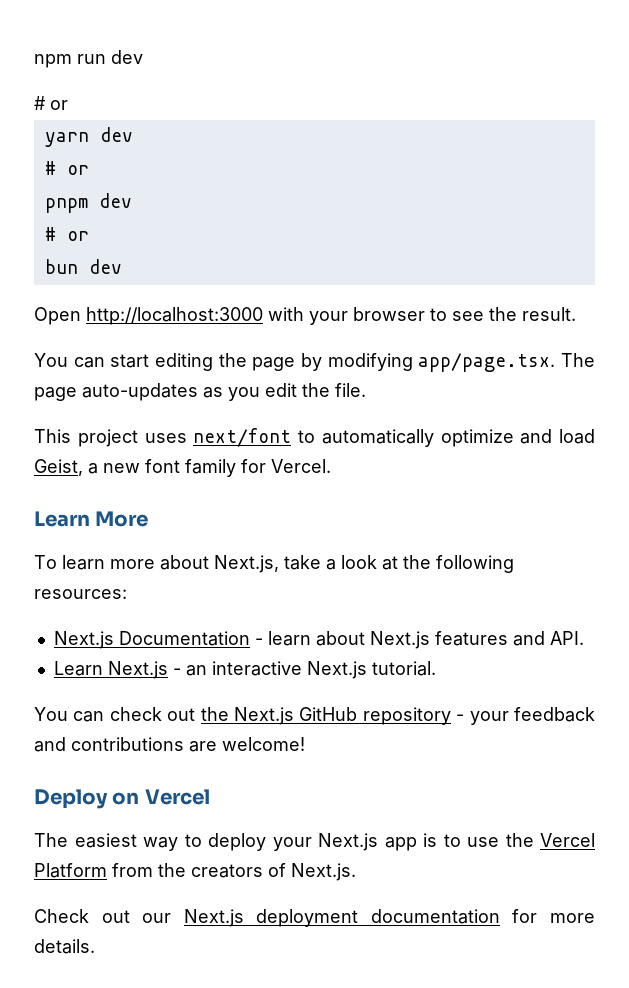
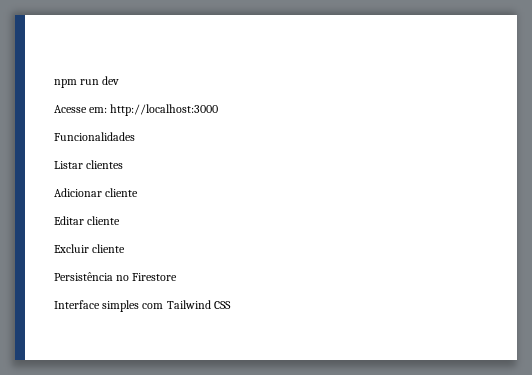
[34,96,68,110] [44,127,133,147] [44,161,89,175] [44,193,132,213] [44,227,89,241] [44,259,122,274] [34,307,576,325] [34,353,595,372] [34,383,366,401] [34,428,595,447] [34,459,331,477] [34,511,149,527] [34,555,514,573] [34,589,127,599] [53,631,584,649] [53,661,436,679] [34,707,595,725] [34,737,305,752] [34,789,210,809] [34,833,595,851] [34,863,356,881] [34,909,595,927] [34,939,95,954] # or // yarn dev // # or // pnpm dev // # or // bun dev // Open http://localhost:3000 with your browser to see the result. // You can start editing the page by modifying app/page.tsx. The page auto-updates as you edit the file. // This project uses next/font to automatically optimize and load Geist, a new font family for Vercel. // Learn More // To learn more about Next.js, take a look at the following resources: // Next.js Documentation - learn about Next.js features and API. // Learn Next.js - an interactive Next.js tutorial. // You can check out the Next.js GitHub repository - your feedback and contributions are welcome! // Deploy on Vercel // The easiest way to deploy your Next.js app is to use the Vercel Platform from the creators of Next.js. // Check out our Next.js deployment documentation for more details. -> [54,104,219,116] [54,132,135,141] [54,160,124,169] [54,188,139,197] [54,216,121,225] [54,244,126,253] [54,272,178,281] [54,300,231,312] Acesse em: http://localhost:3000 // Funcionalidades // Listar clientes // Adicionar cliente // Editar cliente // Excluir cliente // Persistência no Firestore // Interface simples com Tailwind CSS

